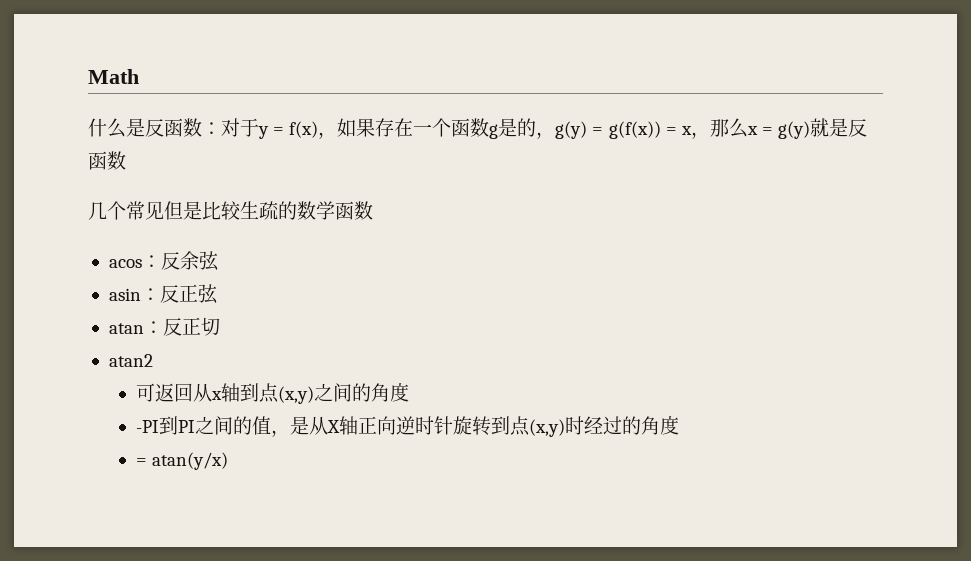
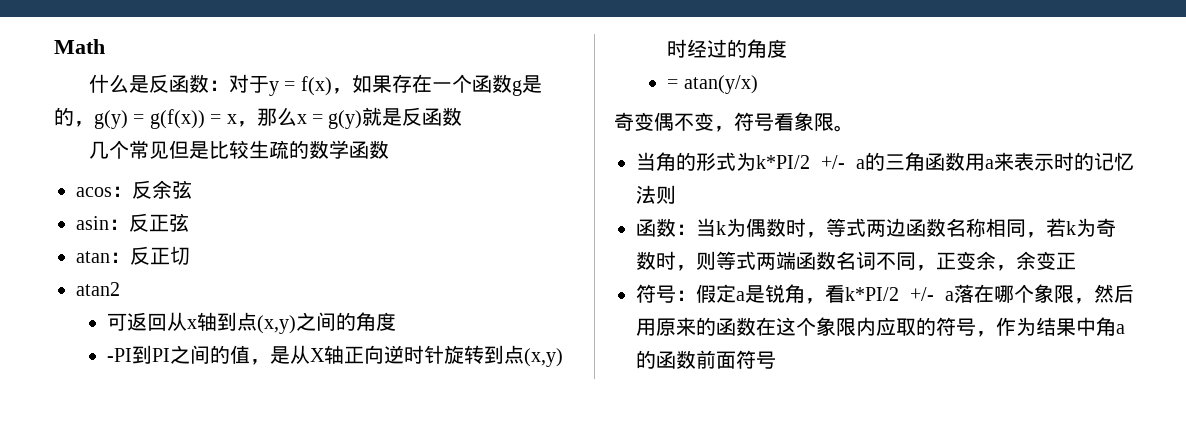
(229, 461) none -> [614,112,854,132] [636,152,1134,171] [636,185,676,204] [636,218,1116,238] [636,251,1076,271] [636,284,1134,304] [636,317,1125,337] [636,350,776,369] // 奇变偶不变，符号看象限。 // 当角的形式为k*PI/2 +/- a的三角函数用a来表示时的记忆法则 // 函数：当k为偶数时，等式两边函数名称相同，若k为奇数时，则等式两端函数名词不同，正变余，余变正 // 符号：假定a是锐角，看k*PI/2 +/- a落在哪个象限，然后用原来的函数在这个象限内应取的符号，作为结果中角a的函数前面符号

